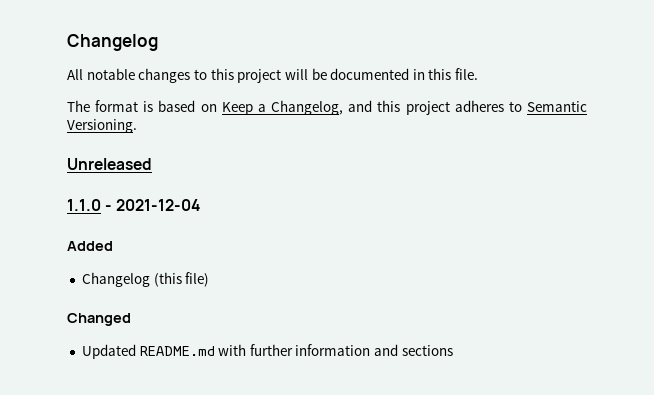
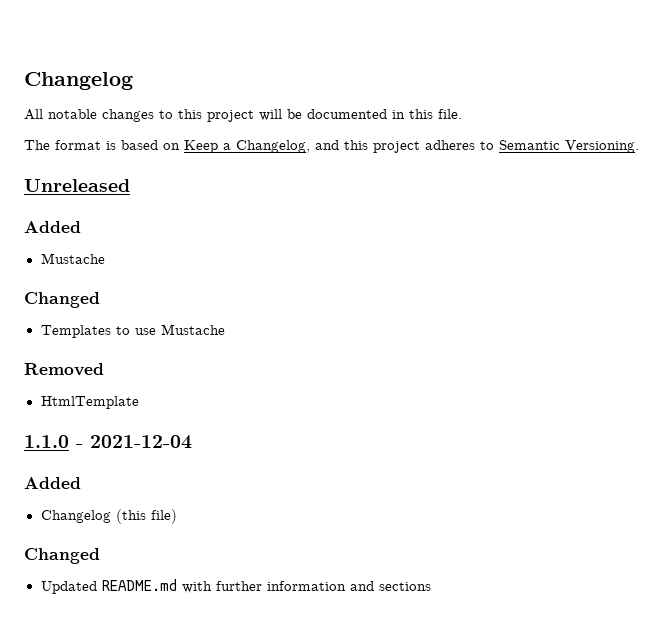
(152, 164) none -> [24,221,81,233] [40,253,105,264] [24,292,100,308] [40,324,225,338] [24,363,104,376] [40,396,139,409] // Added // Mustache // Changed // Templates to use Mustache // Removed // HtmlTemplate

